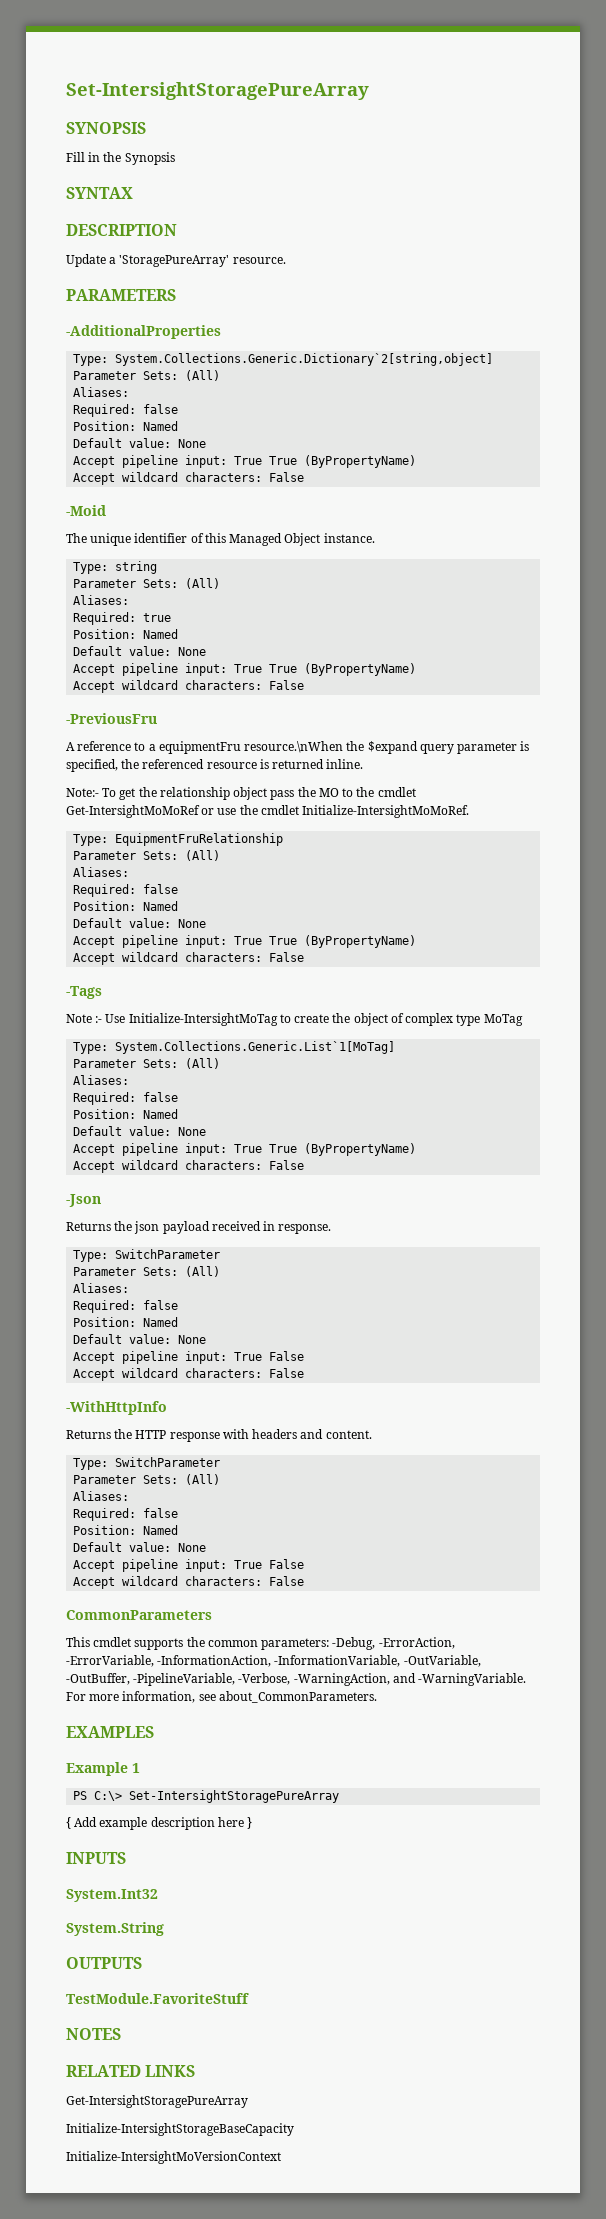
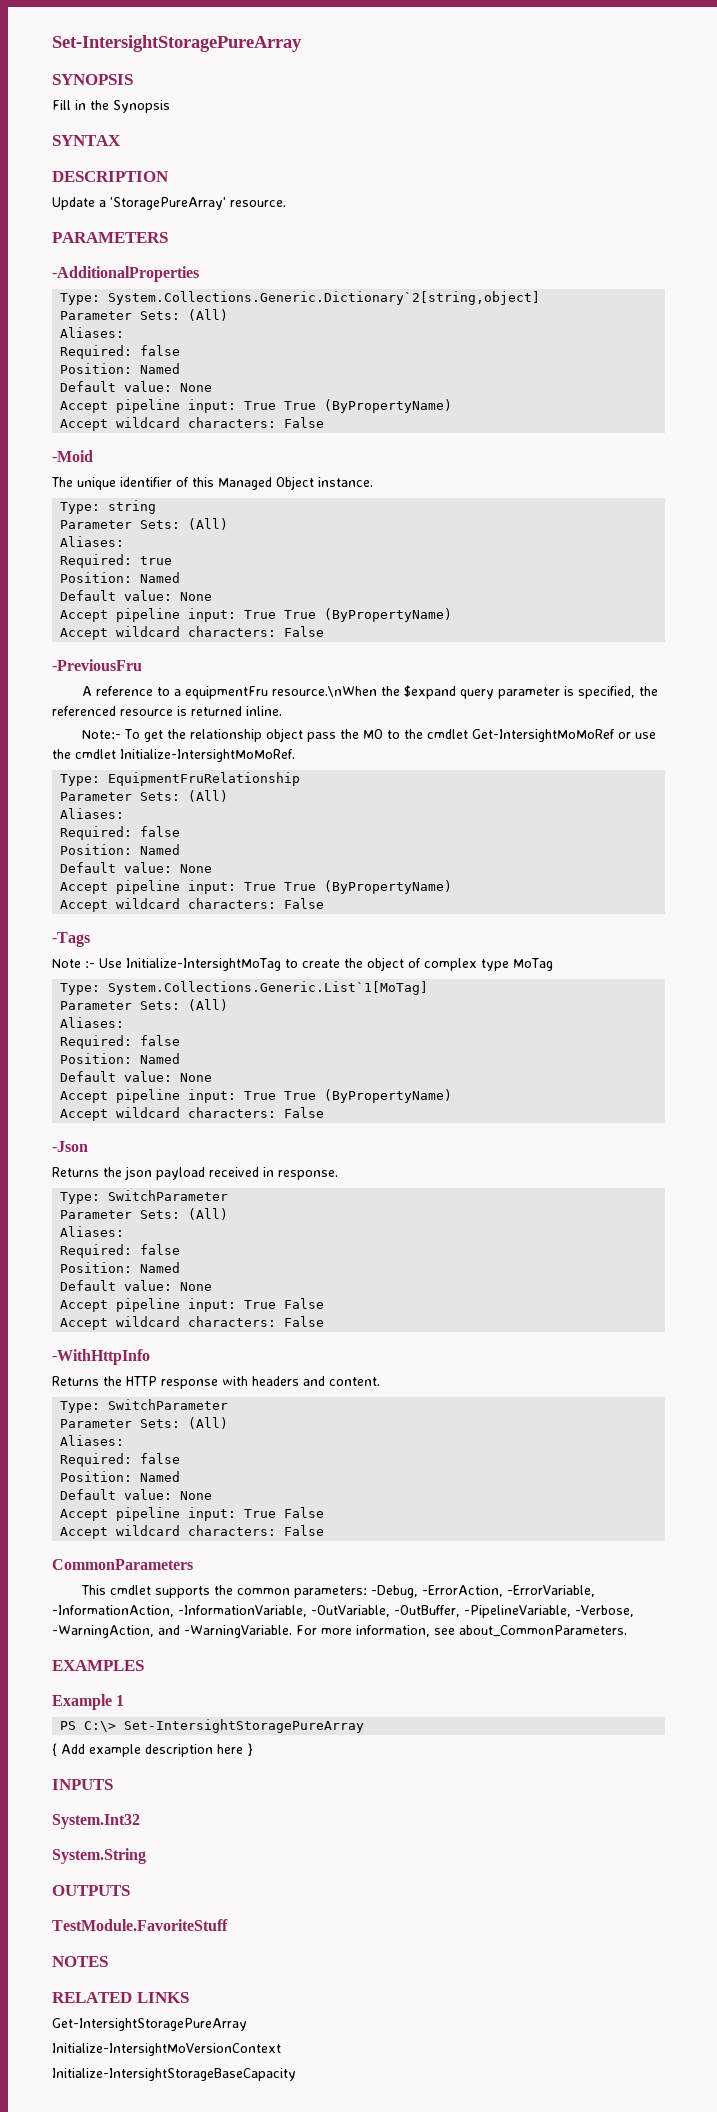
(248, 2101) none -> [52,2043,281,2056] // Initialize-IntersightMoVersionContext
[66,2151,281,2164] // Initialize-IntersightMoVersionContext -> (296, 2074) none

